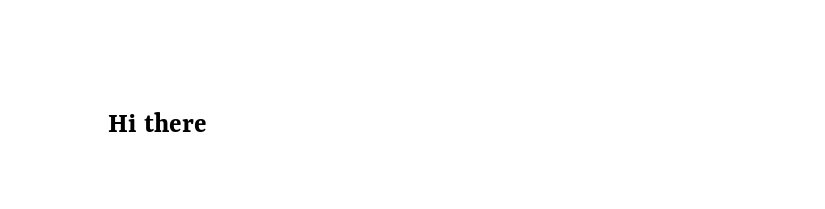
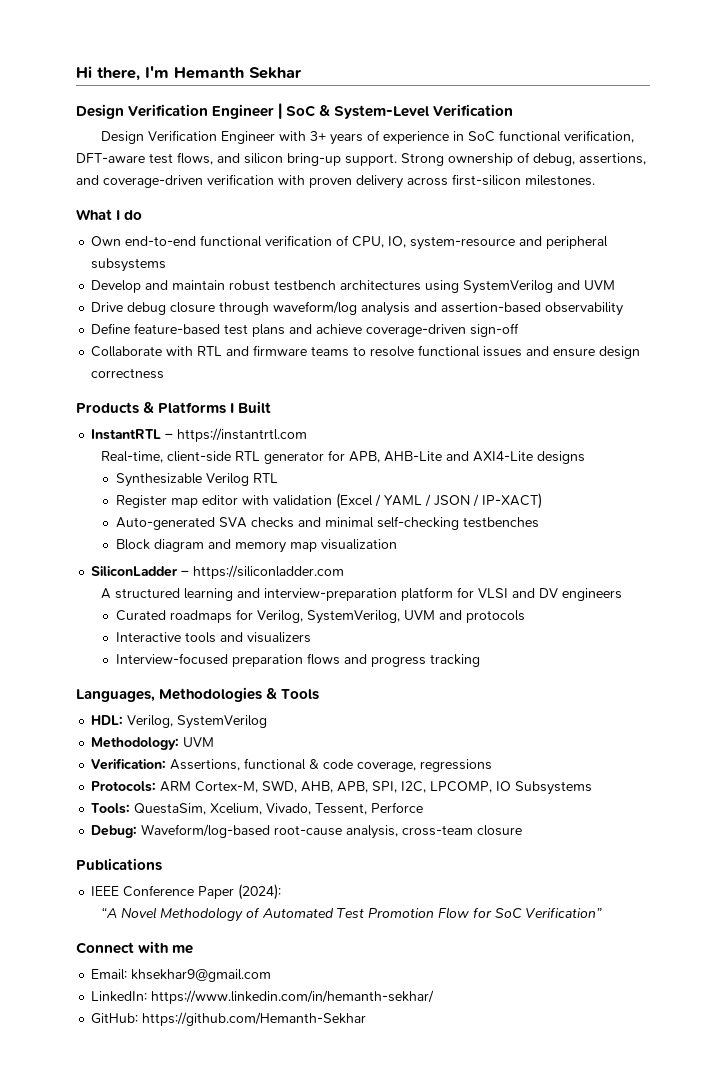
[143,112,207,132] there -> [97,66,302,81] [76,103,514,119] [101,130,635,145] [76,152,646,166] [76,174,595,189] [76,209,143,220] [91,235,609,250] [91,258,167,272] [91,280,616,294] [91,301,624,316] [91,323,520,337] [91,345,641,359] [91,368,165,379] [76,401,272,414] [91,428,308,442] [100,450,585,464] [116,473,279,487] [116,493,543,509] [116,516,540,530] [116,539,398,553] [91,565,345,579] [100,587,622,601] [116,609,526,624] [116,632,312,643] [116,653,481,667] [76,687,320,702] [91,715,268,729] [91,737,215,750] [91,758,493,772] [91,780,593,795] [91,802,424,815] [91,824,523,839] [76,858,162,871] [91,884,282,900] [100,907,602,922] [76,941,194,954] [91,969,272,982] [91,990,435,1004] [91,1012,367,1026] there, I'm Hemanth Sekhar // Design Verification Engineer | SoC & System-Level Verification // Design Verification Engineer with 3+ years of experience in SoC functional verification, DFT-aware test flows, and silicon bring-up support. Strong ownership of debug, assertions, and coverage-driven verification with proven delivery across first-silicon milestones. // What I do // Own end-to-end functional verification of CPU, IO, system-resource and peripheral subsystems // Develop and maintain robust testbench architectures using SystemVerilog and UVM // Drive debug closure through waveform/log analysis and assertion-based observability // Define feature-based test plans and achieve coverage-driven sign-off // Collaborate with RTL and firmware teams to resolve functional issues and ensure design correctness // Products & Platforms I Built // InstantRTL – https://instantrtl.com // Real-time, client-side RTL generator for APB, AHB-Lite and AXI4-Lite designs // Synthesizable Verilog RTL // Register map editor with validation (Excel / YAML / JSON / IP-XACT) // Auto-generated SVA checks and minimal self-checking testbenches // Block diagram and memory map visualization // SiliconLadder – https://siliconladder.com // A structured learning and interview-preparation platform for VLSI and DV engineers // Curated roadmaps for Verilog, SystemVerilog, UVM and protocols // Interactive tools and visualizers // Interview-focused preparation flows and progress tracking // Languages, Methodologies & Tools // HDL: Verilog, SystemVerilog // Methodology: UVM // Verification: Assertions, functional & code coverage, regressions // Protocols: ARM Cortex-M, SWD, AHB, APB, SPI, I2C, LPCOMP, IO Subsystems // Tools: QuestaSim, Xcelium, Vivado, Tessent, Perforce // Debug: Waveform/log-based root-cause analysis, cross-team closure // Publications // IEEE Conference Paper (2024): // “A Novel Methodology of Automated Test Promotion Flow for SoC Verification” // Connect with me // Email: khsekhar9@gmail.com // LinkedIn: https://www.linkedin.com/in/hemanth-sekhar/ // GitHub: https://github.com/Hemanth-Sekhar

